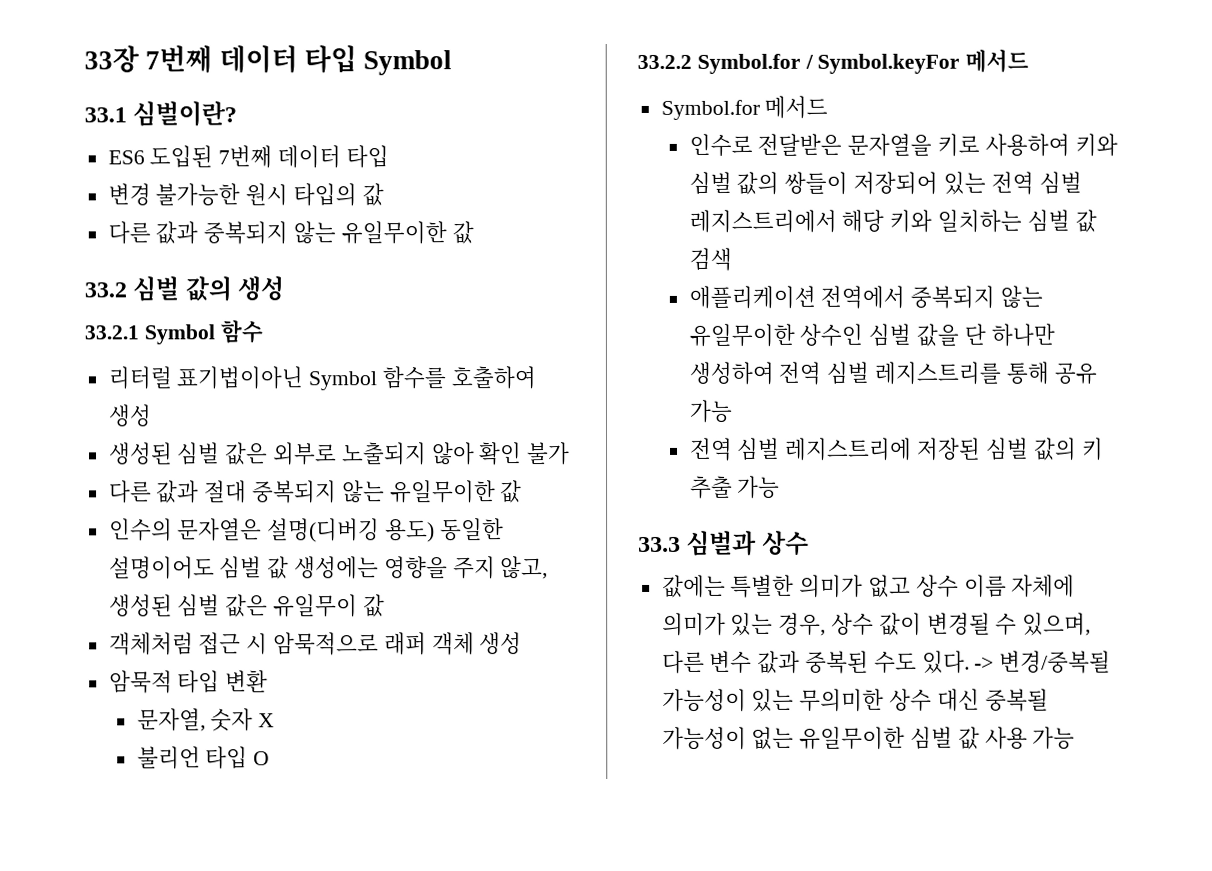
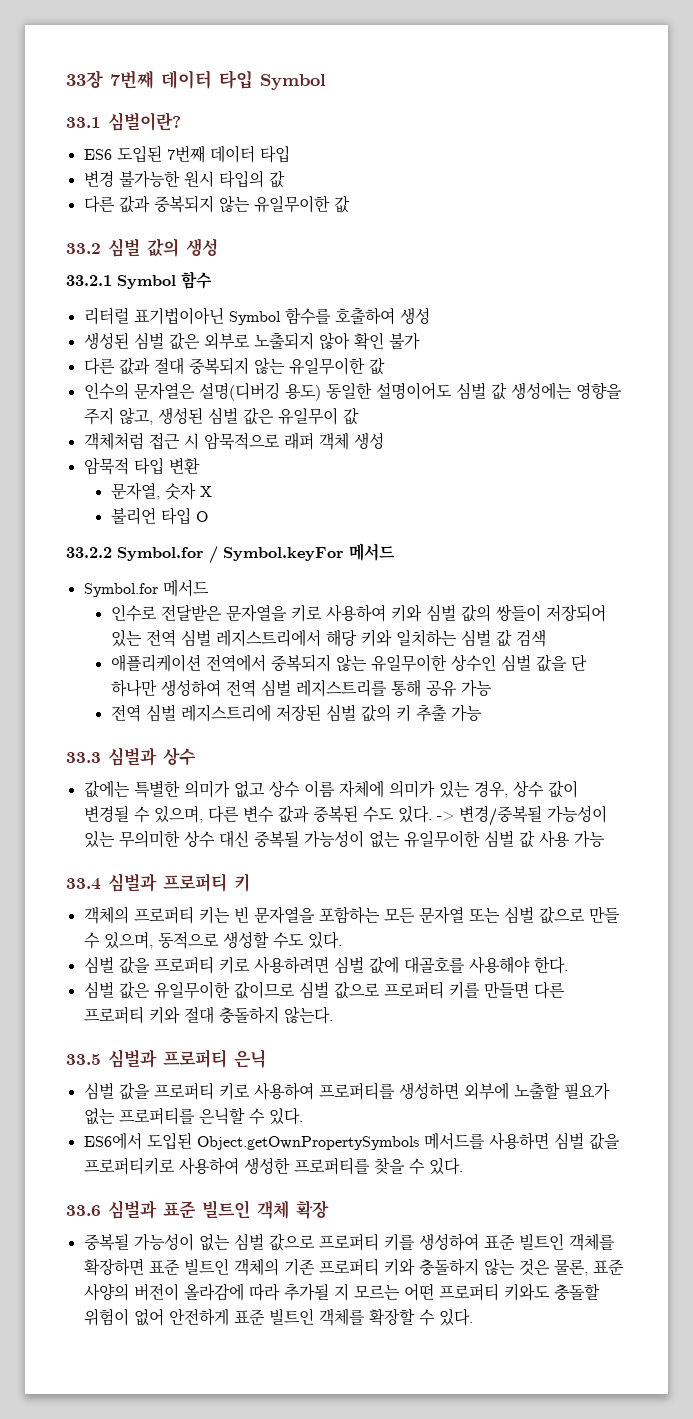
(1076, 738) none -> [66,873,250,892] [83,906,620,924] [83,931,342,949] [83,956,568,974] [83,981,565,999] [83,1006,333,1024] [66,1049,266,1068] [83,1082,610,1100] [83,1107,303,1125] [83,1132,620,1150] [83,1157,463,1175] [66,1200,329,1219] [83,1233,615,1251] [83,1258,624,1276] [83,1283,600,1301] [83,1308,473,1326] // 33.4 심벌과 프로퍼티 키 // 객체의 프로퍼티 키는 빈 문자열을 포함하는 모든 문자열 또는 심벌 값으로 만들 수 있으며, 동적으로 생성할 수도 있다. // 심벌 값을 프로퍼티 키로 사용하려면 심벌 값에 대골호를 사용해야 한다. // 심벌 값은 유일무이한 값이므로 심벌 값으로 프로퍼티 키를 만들면 다른 프로퍼티 키와 절대 충돌하지 않는다. // 33.5 심벌과 프로퍼티 은닉 // 심벌 값을 프로퍼티 키로 사용하여 프로퍼티를 생성하면 외부에 노출할 필요가 없는 프로퍼티를 은닉할 수 있다. // ES6에서 도입된 Object.getOwnPropertySymbols 메서드를 사용하면 심벌 값을 프로퍼티키로 사용하여 생성한 프로퍼티를 찾을 수 있다. // 33.6 심벌과 표준 빌트인 객체 확장 // 중복될 가능성이 없는 심벌 값으로 프로퍼티 키를 생성하여 표준 빌트인 객체를 확장하면 표준 빌트인 객체의 기존 프로퍼티 키와 충돌하지 않는 것은 물론, 표준 사양의 버전이 올라감에 따라 추가될 지 모르는 어떤 프로퍼티 키와도 충돌할 위험이 없어 안전하게 표준 빌트인 객체를 확장할 수 있다.

